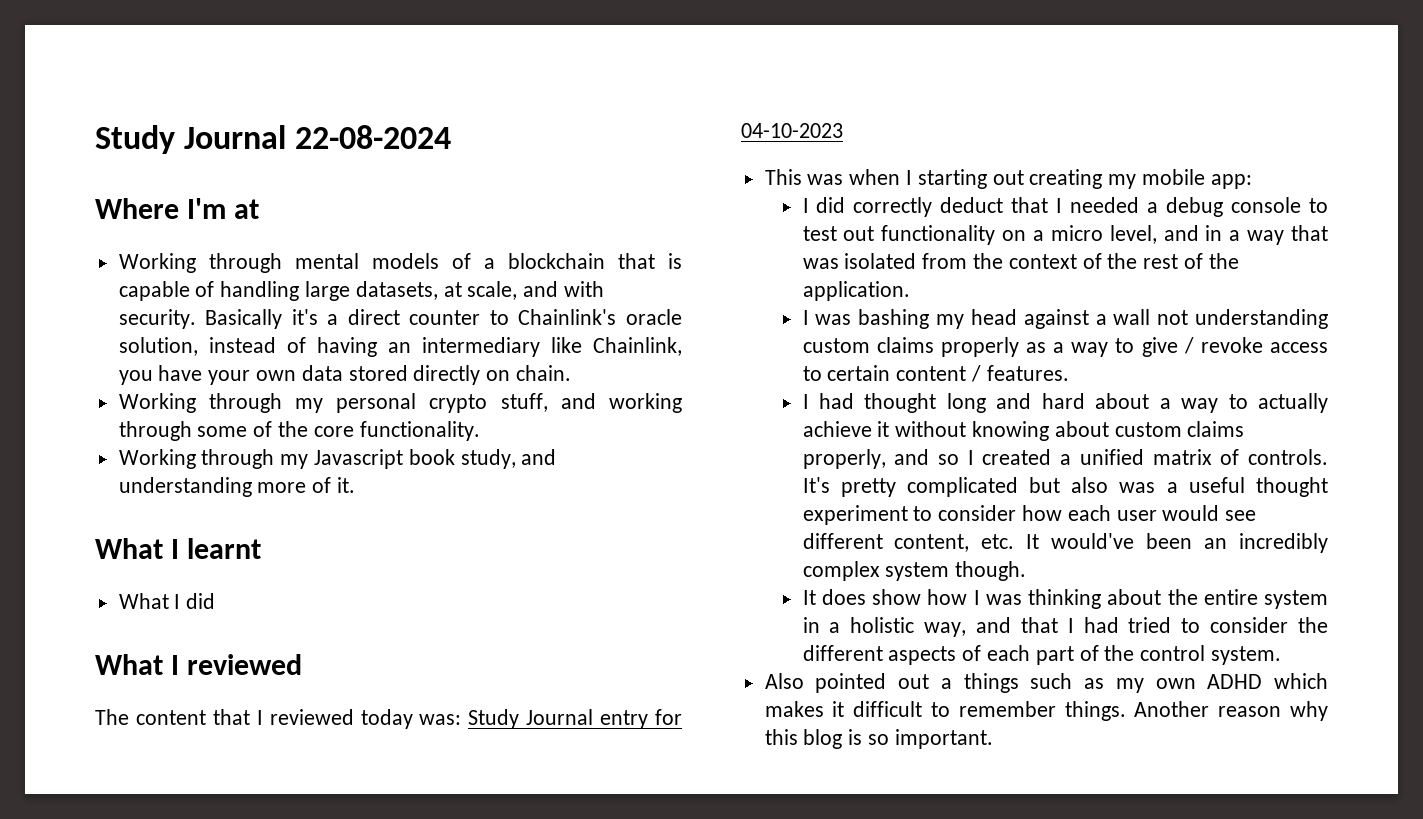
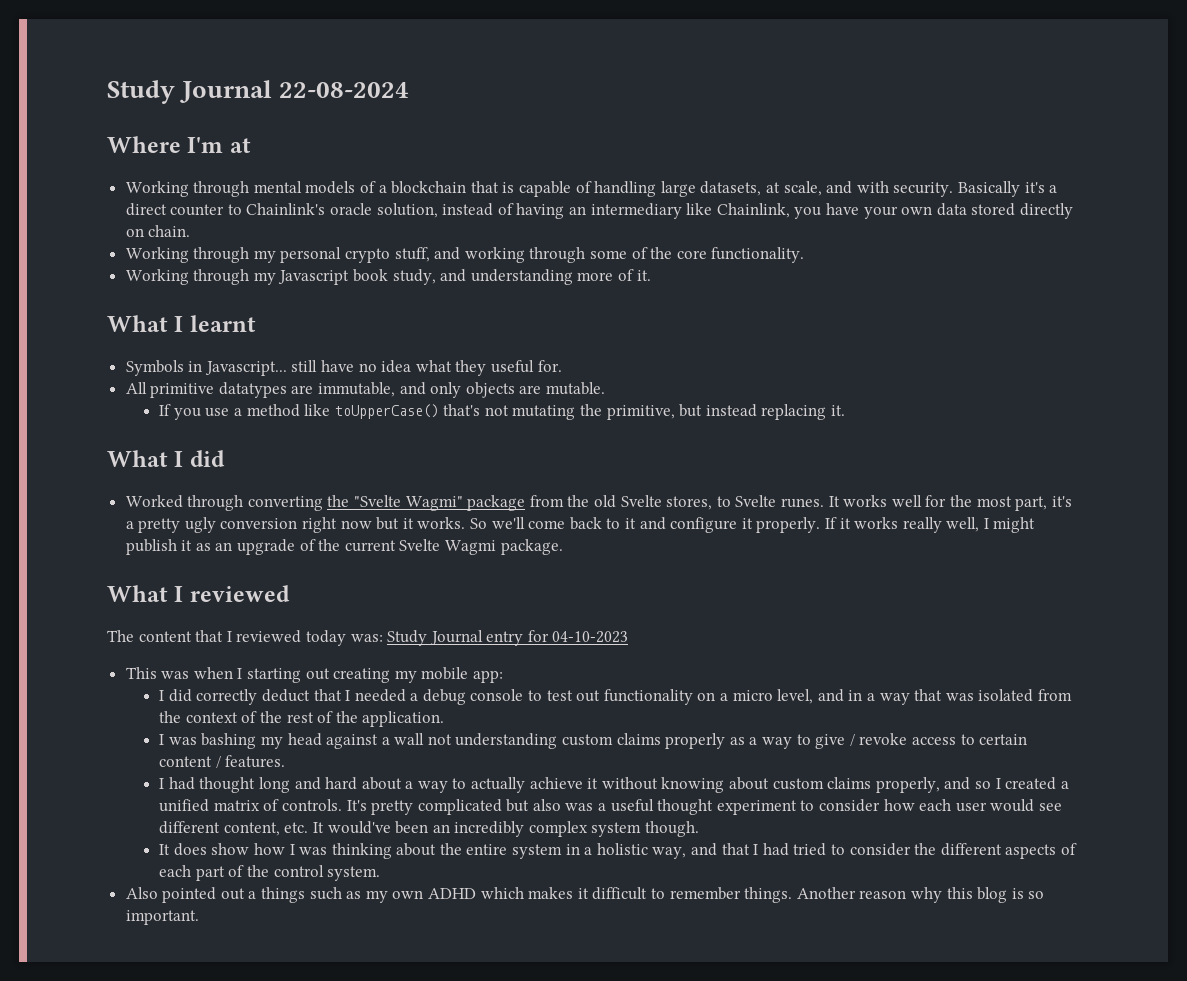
[118,593,216,609] What I did -> [125,360,562,376] [125,382,606,398] [159,404,846,420] [107,450,225,467] [125,495,1072,511] [125,517,1036,533] [125,539,563,555] Symbols in Javascript... still have no idea what they useful for. // All primitive datatypes are immutable, and only objects are mutable. // If you use a method like toUpperCase() that's not mutating the primitive, but instead replacing it. // What I did // Worked through converting the "Svelte Wagmi" package from the old Svelte stores, to Svelte runes. It works well for the most part, it's a pretty ugly conversion right now but it works. So we'll come back to it and configure it properly. If it works really well, I might publish it as an upgrade of the current Svelte Wagmi package.

